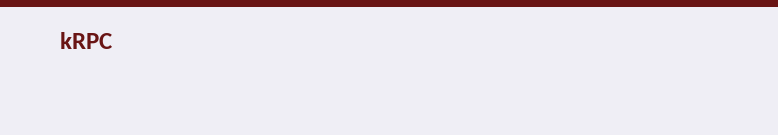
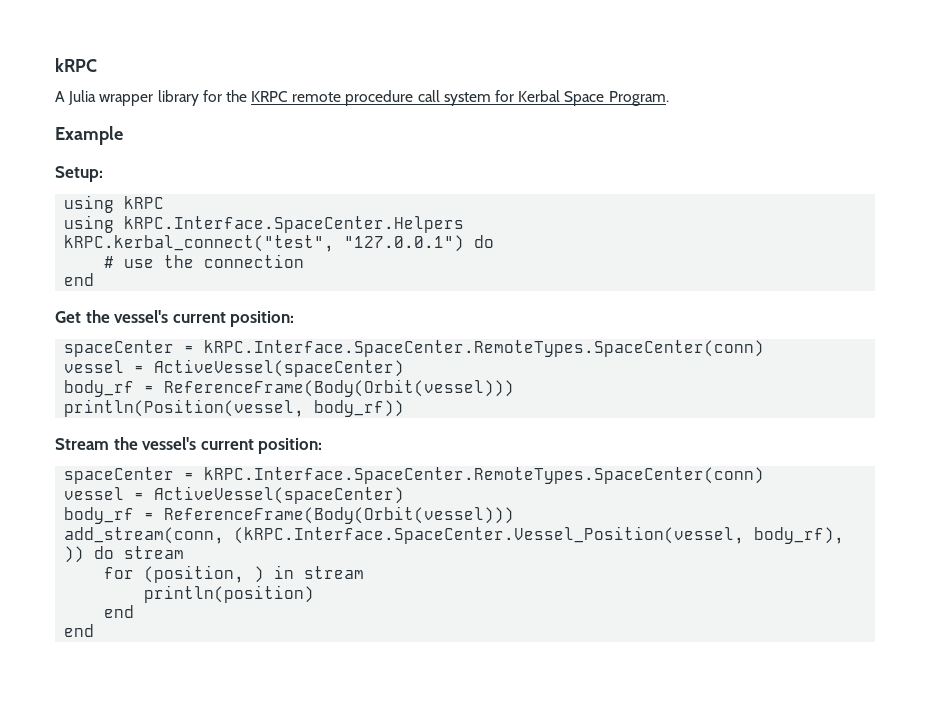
[60,32,112,49] kRPC -> [55,58,97,72] [55,90,669,106] [55,126,123,145] [55,166,103,182] [64,195,165,213] [64,215,465,233] [64,235,495,252] [104,254,305,268] [64,273,95,286] [55,310,295,327] [64,340,765,357] [64,359,405,377] [64,379,515,397] [64,399,405,417] [55,437,323,454] [64,467,765,484] [64,486,405,504] [64,506,515,524] [64,526,845,544] [64,546,185,563] [104,565,365,583] [144,585,315,603] [104,605,135,618] [64,624,95,637] kRPC // A Julia wrapper library for the KRPC remote procedure call system for Kerbal Space Program. // Example // Setup: // using kRPC // using kRPC.Interface.SpaceCenter.Helpers // kRPC.kerbal_connect("test", "127.0.0.1") do // # use the connection // end // Get the vessel's current position: // spaceCenter = kRPC.Interface.SpaceCenter.RemoteTypes.SpaceCenter(conn) // vessel = ActiveVessel(spaceCenter) // body_rf = ReferenceFrame(Body(Orbit(vessel))) // println(Position(vessel, body_rf)) // Stream the vessel's current position: // spaceCenter = kRPC.Interface.SpaceCenter.RemoteTypes.SpaceCenter(conn) // vessel = ActiveVessel(spaceCenter) // body_rf = ReferenceFrame(Body(Orbit(vessel))) // add_stream(conn, (kRPC.Interface.SpaceCenter.Vessel_Position(vessel, body_rf), )) do stream // for (position, ) in stream // println(position) // end // end

